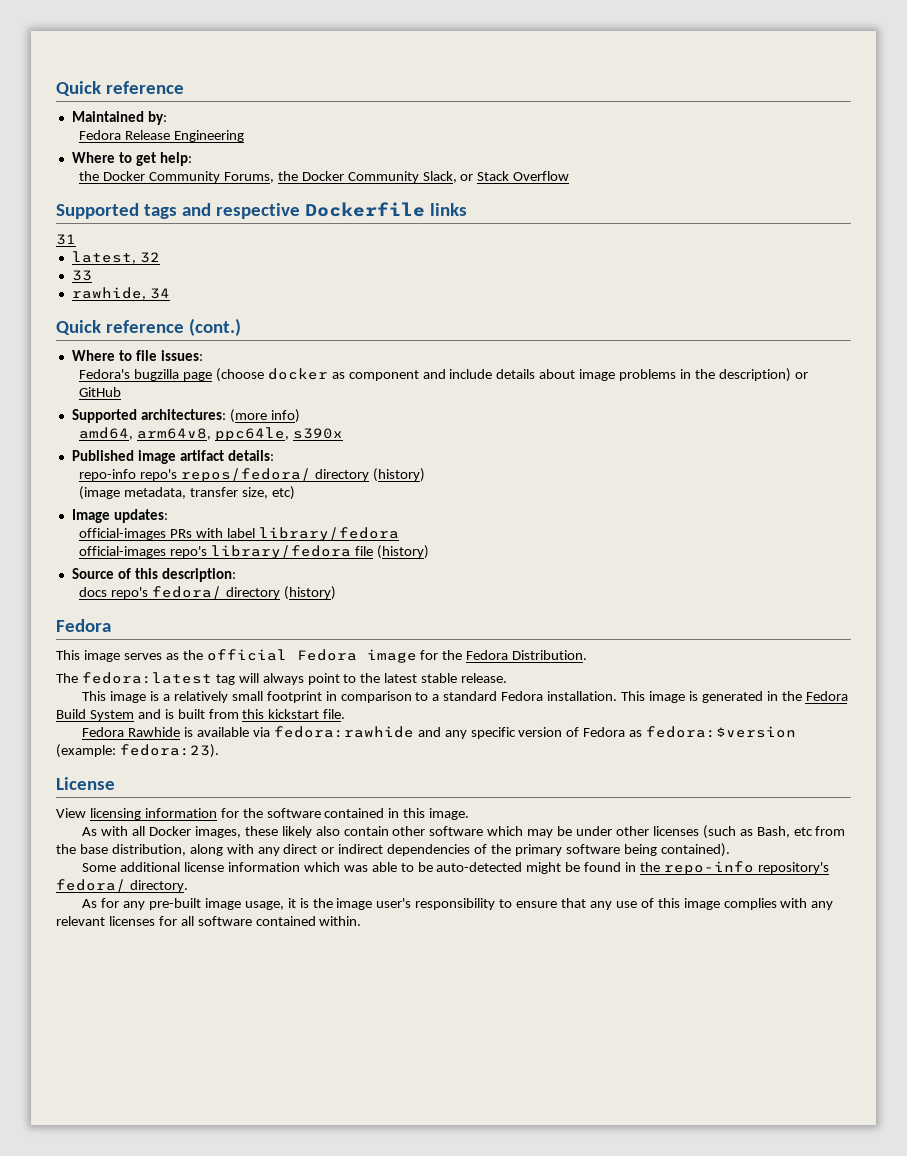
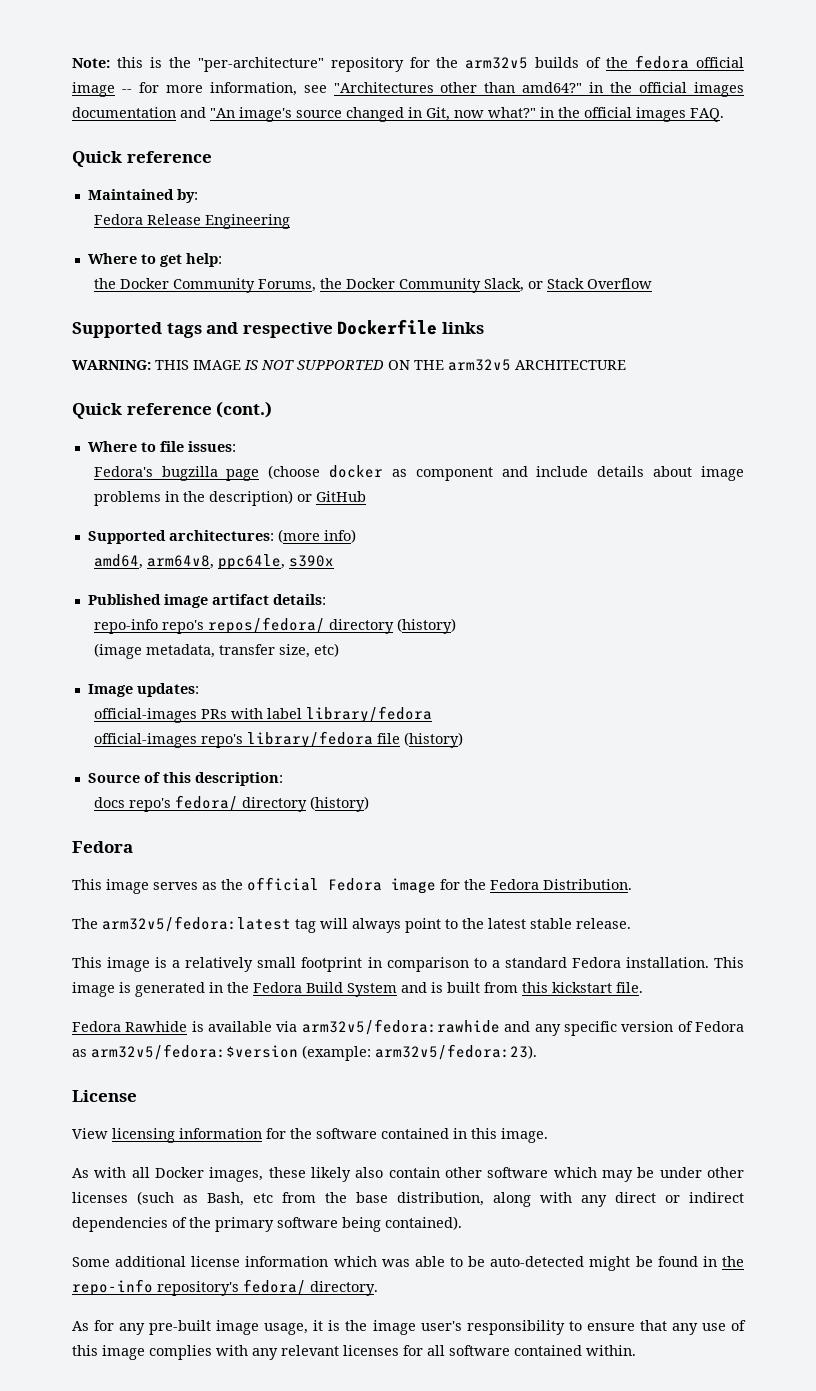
(56, 88) none -> [72,55,744,72] [72,82,744,97] [72,107,724,122] Note: this is the "per-architecture" repository for the arm32v5 builds of the fedora official image -- for more information, see "Architectures other than amd64?" in the official images documentation and "An image's source changed in Git, now what?" in the official images FAQ. //
[56,234,76,245] [71,251,160,264] [71,270,92,281] [71,287,170,300] 31 // latest, 32 // 33 // rawhide, 34 -> [72,359,626,371] WARNING: THIS IMAGE IS NOT SUPPORTED ON THE arm32v5 ARCHITECTURE
[81,672,212,684] fedora:latest -> [102,916,291,932] arm32v5/fedora:latest
[273,726,414,738] fedora:rawhide -> [301,1019,500,1035] arm32v5/fedora:rawhide
[646,726,797,738] [56,744,219,758] fedora:$version (example: fedora:23). -> [91,1044,537,1061] arm32v5/fedora:$version (example: arm32v5/fedora:23).

